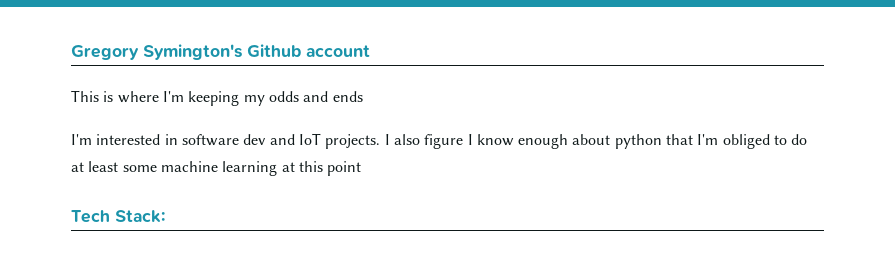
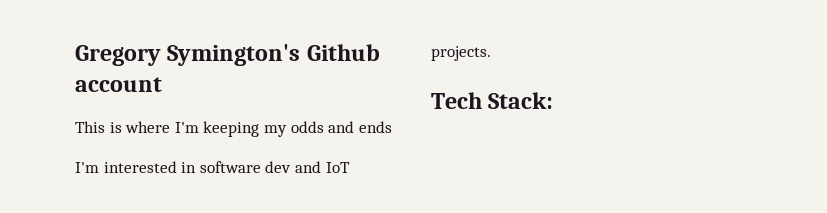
[384,134,808,149] [71,161,362,176] I also figure I know enough about python that I'm obliged to do at least some machine learning at this point -> (491, 53) none

